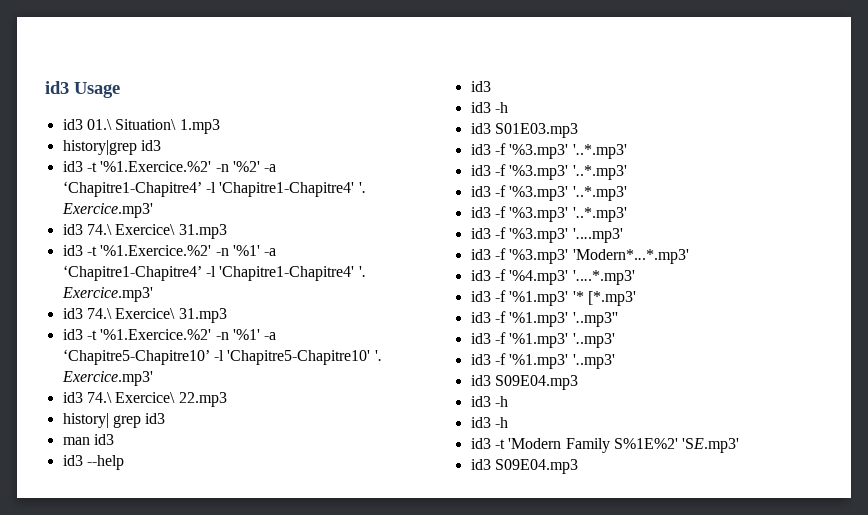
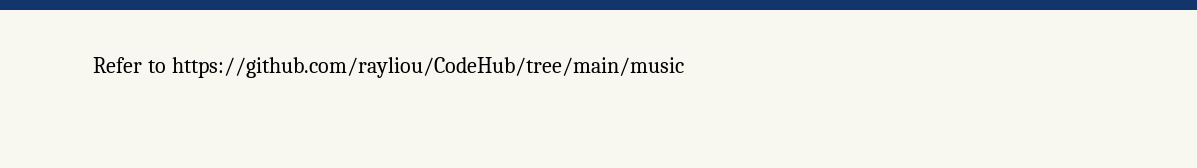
[45,81,120,98] [62,119,220,134] [62,140,161,155] [62,161,277,172] [62,181,366,197] [61,203,153,218] [62,224,227,239] [62,245,277,256] [62,265,366,281] [61,287,153,302] [62,308,227,323] [62,329,277,340] [62,349,382,365] [61,371,153,386] [62,392,227,407] [62,413,166,428] [62,434,114,445] [62,455,124,470] [470,81,491,92] [470,102,508,113] [470,123,578,138] [470,143,627,159] [470,164,627,180] [470,185,627,201] [470,206,627,222] [470,227,623,243] [470,248,689,264] [470,269,635,285] [470,290,636,306] [470,311,618,327] [470,332,615,348] [470,353,615,369] [470,375,578,390] [470,396,508,407] [470,417,508,428] [470,438,740,453] [470,459,578,474] id3 Usage // id3 01.\ Situation\ 1.mp3 // history|grep id3 // id3 -t '%1.Exercice.%2' -n '%2' -a ‘Chapitre1-Chapitre4’ -l 'Chapitre1-Chapitre4' '. Exercice.mp3' // id3 74.\ Exercice\ 31.mp3 // id3 -t '%1.Exercice.%2' -n '%1' -a ‘Chapitre1-Chapitre4’ -l 'Chapitre1-Chapitre4' '. Exercice.mp3' // id3 74.\ Exercice\ 31.mp3 // id3 -t '%1.Exercice.%2' -n '%1' -a ‘Chapitre5-Chapitre10’ -l 'Chapitre5-Chapitre10' '. Exercice.mp3' // id3 74.\ Exercice\ 22.mp3 // history| grep id3 // man id3 // id3 --help // id3 // id3 -h // id3 S01E03.mp3 // id3 -f '%3.mp3' '..*.mp3' // id3 -f '%3.mp3' '..*.mp3' // id3 -f '%3.mp3' '..*.mp3' // id3 -f '%3.mp3' '..*.mp3' // id3 -f '%3.mp3' '....mp3' // id3 -f '%3.mp3' 'Modern*...*.mp3' // id3 -f '%4.mp3' '....*.mp3' // id3 -f '%1.mp3' '* [*.mp3' // id3 -f '%1.mp3' '..mp3'' // id3 -f '%1.mp3' '..mp3' // id3 -f '%1.mp3' '..mp3' // id3 S09E04.mp3 // id3 -h // id3 -h // id3 -t 'Modern Family S%1E%2' 'SE.mp3' // id3 S09E04.mp3 -> [93,57,684,78] Refer to https://github.com/rayliou/CodeHub/tree/main/music

